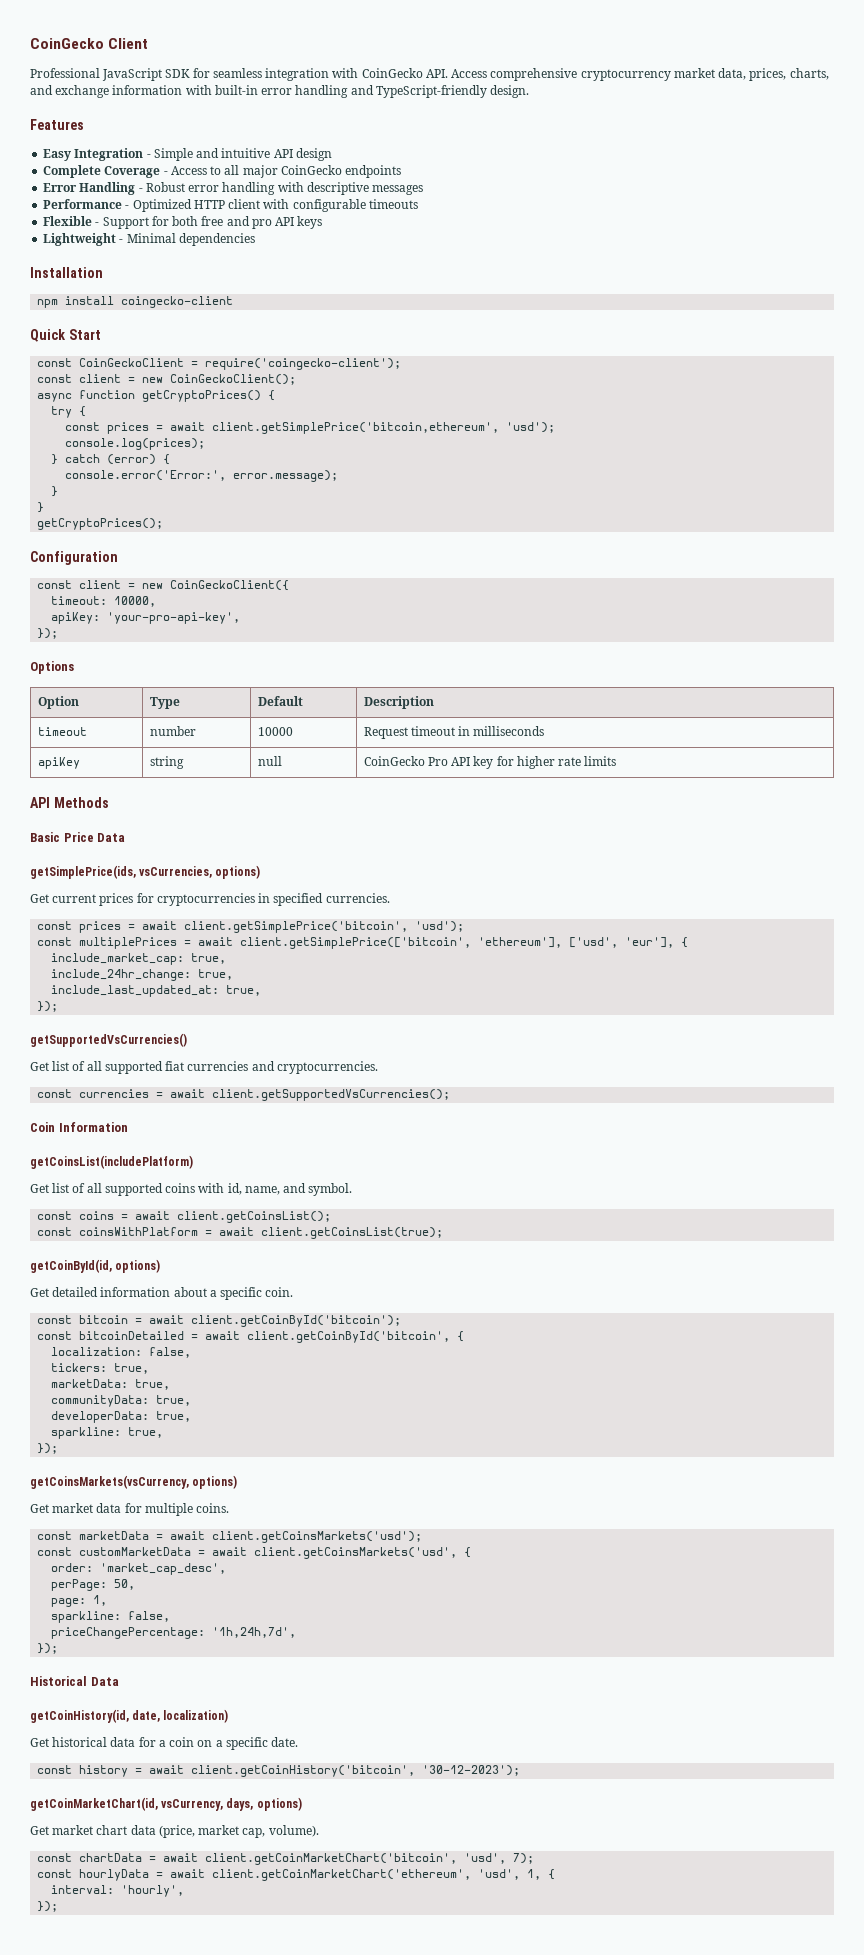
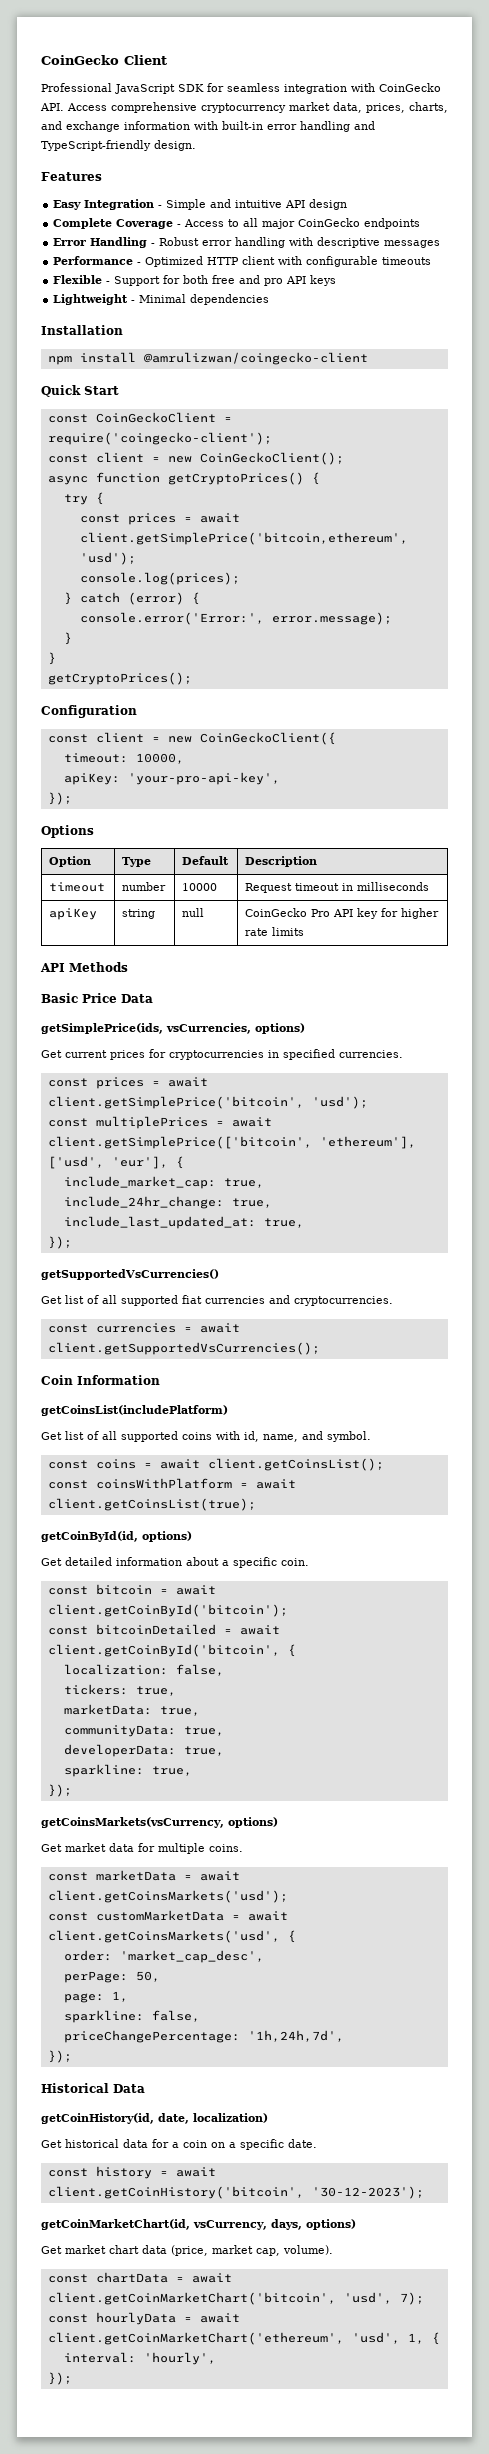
[121,296,234,308] coingecko-client -> [143,352,368,365] @amrulizwan/coingecko-client

